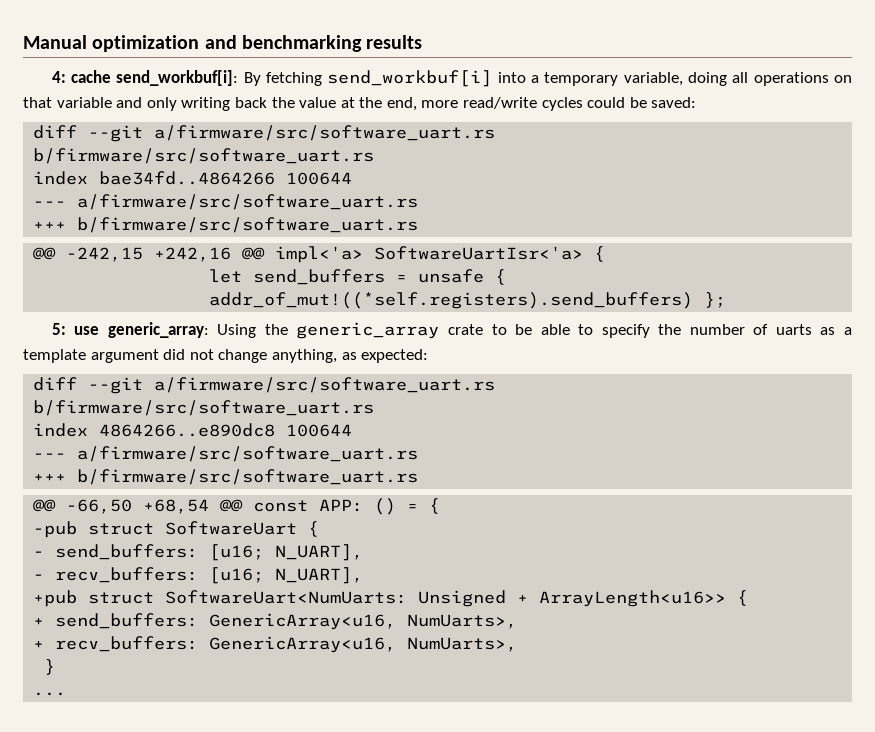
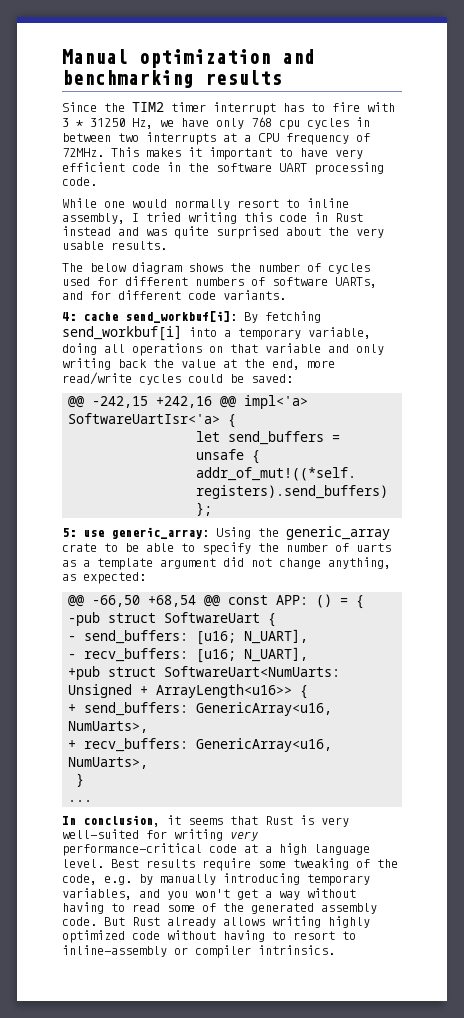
(423, 42) none -> [62,102,395,115] [62,117,370,130] [62,132,370,145] [62,147,363,160] [62,162,384,175] [62,177,97,186] [62,198,349,210] [62,212,363,224] [62,226,384,239] [62,241,167,250] [62,262,370,274] [62,276,377,288] [62,290,286,300] // Since the TIM2 timer interrupt has to fire with 3 * 31250 Hz, we have only 768 cpu cycles in between two interrupts at a CPU frequency of 72MHz. This makes it important to have very efficient code in the software UART processing code. // While one would normally resort to inline assembly, I tried writing this code in Rust instead and was quite surprised about the very usable results. // The below diagram shows the number of cycles used for different numbers of software UARTs, and for different code variants.
[33,125,496,142] [33,148,375,164] [33,171,353,185] [33,194,419,210] [33,217,419,233] // diff --git a/firmware/src/software_uart.rs b/firmware/src/software_uart.rs // index bae34fd..4864266 100644 // --- a/firmware/src/software_uart.rs // +++ b/firmware/src/software_uart.rs -> (293, 378) none
[33,377,496,394] [33,400,375,416] [33,423,353,437] [33,446,419,462] [33,469,419,485] // diff --git a/firmware/src/software_uart.rs b/firmware/src/software_uart.rs // index 4864266..e890dc8 100644 // --- a/firmware/src/software_uart.rs // +++ b/firmware/src/software_uart.rs -> (146, 578) none
(67, 694) none -> [62,815,349,827] [62,829,258,841] [62,843,370,856] [62,858,398,871] [62,873,370,886] [62,888,356,900] [62,902,377,914] [62,916,370,928] [62,930,356,943] [62,945,335,958] // In conclusion, it seems that Rust is very well-suited for writing very performance-critical code at a high language level. Best results require some tweaking of the code, e.g. by manually introducing temporary variables, and you won't get a way without having to read some of the generated assembly code. But Rust already allows writing highly optimized code without having to resort to inline-assembly or compiler intrinsics.

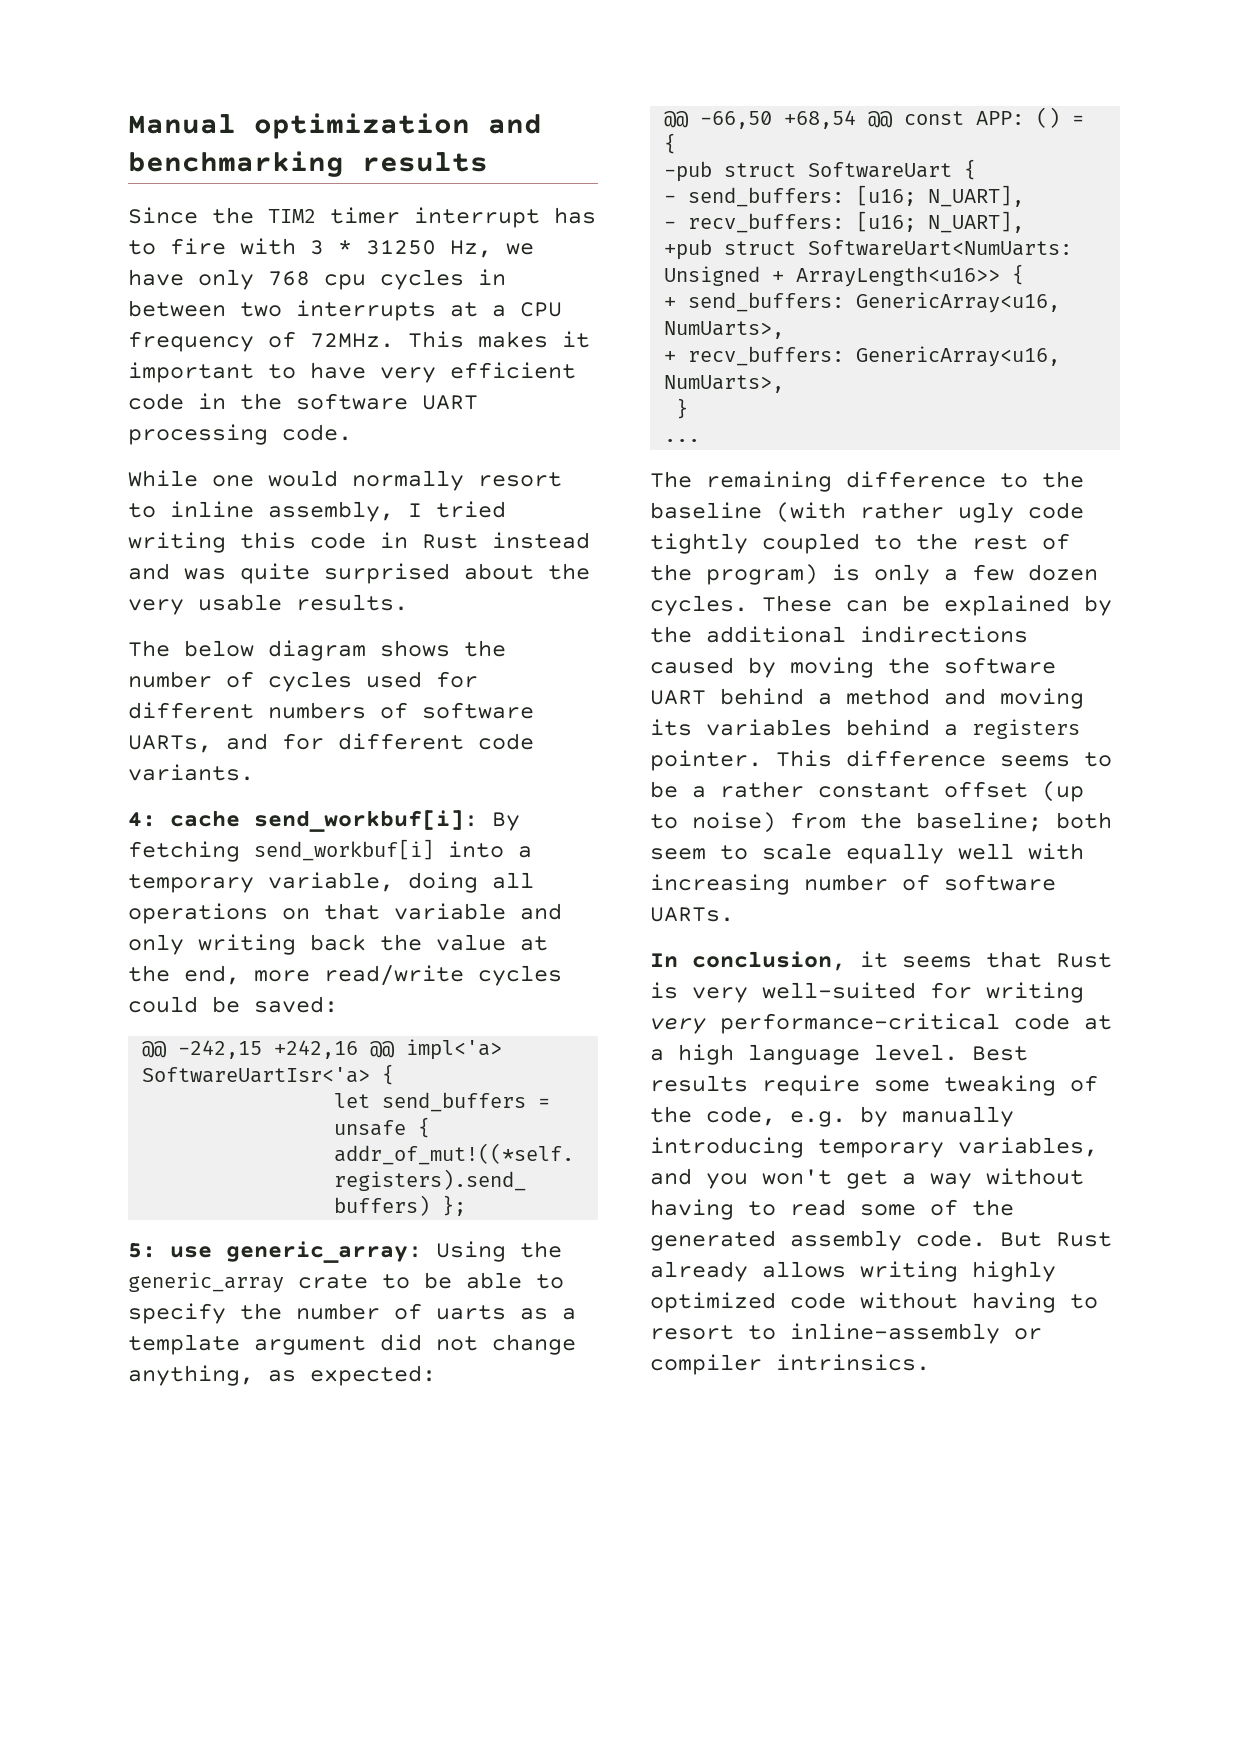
(93, 801) none -> [650,471,1084,492] [650,502,1084,523] [650,533,1070,554] [650,564,1098,585] [650,595,1112,616] [650,626,1028,643] [650,657,1056,678] [650,688,1084,709] [650,719,1080,739] [650,750,1112,771] [650,781,1084,802] [650,812,1112,833] [650,843,1084,864] [650,874,1056,895] [650,907,734,922] // The remaining difference to the baseline (with rather ugly code tightly coupled to the rest of the program) is only a few dozen cycles. These can be explained by the additional indirections caused by moving the software UART behind a method and moving its variables behind a registers pointer. This difference seems to be a rather constant offset (up to noise) from the baseline; both seem to scale equally well with increasing number of software UARTs.

